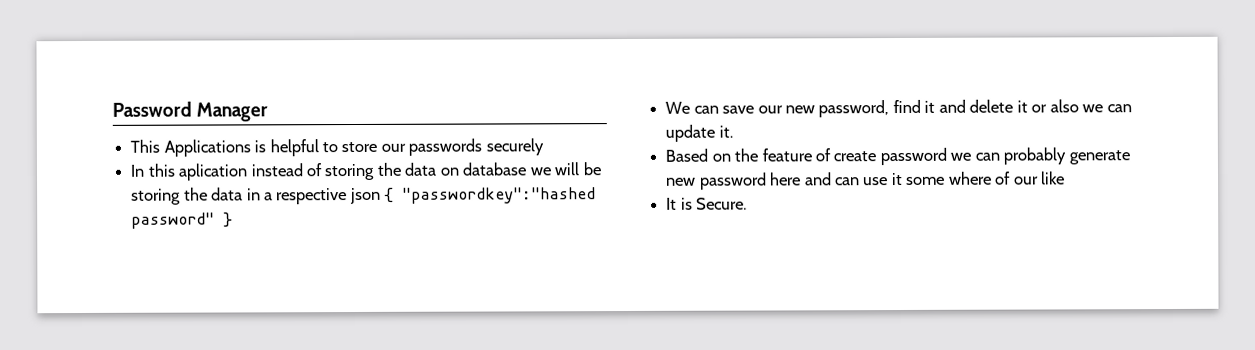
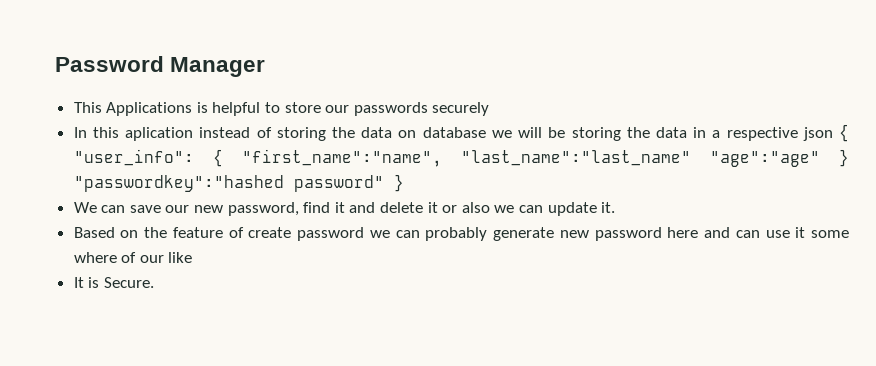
(395, 195) none -> [73,149,849,167] "user_info": { "first_name":"name", "last_name":"last_name" "age":"age" }

